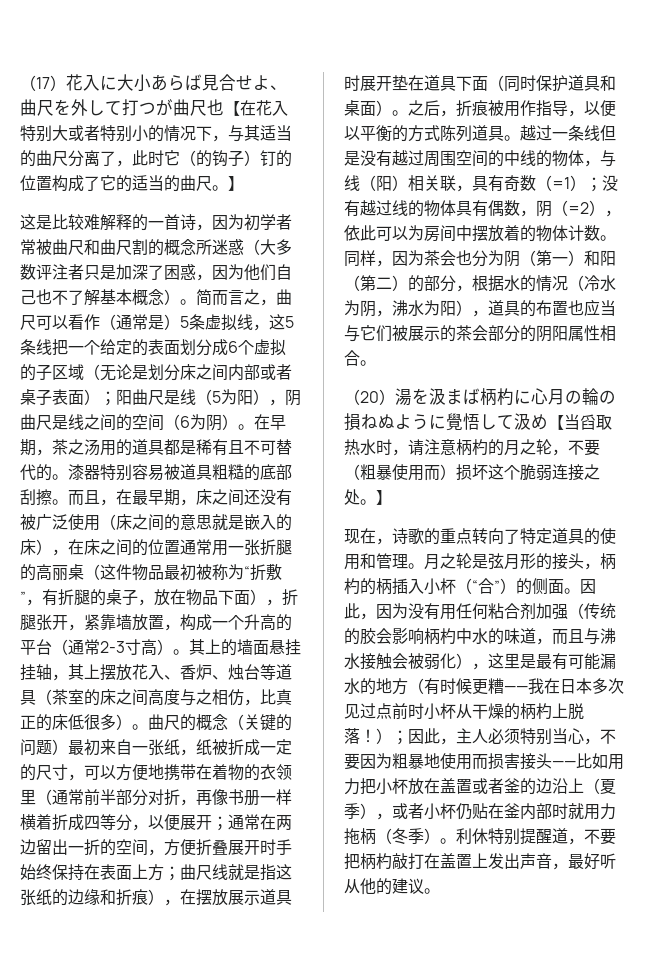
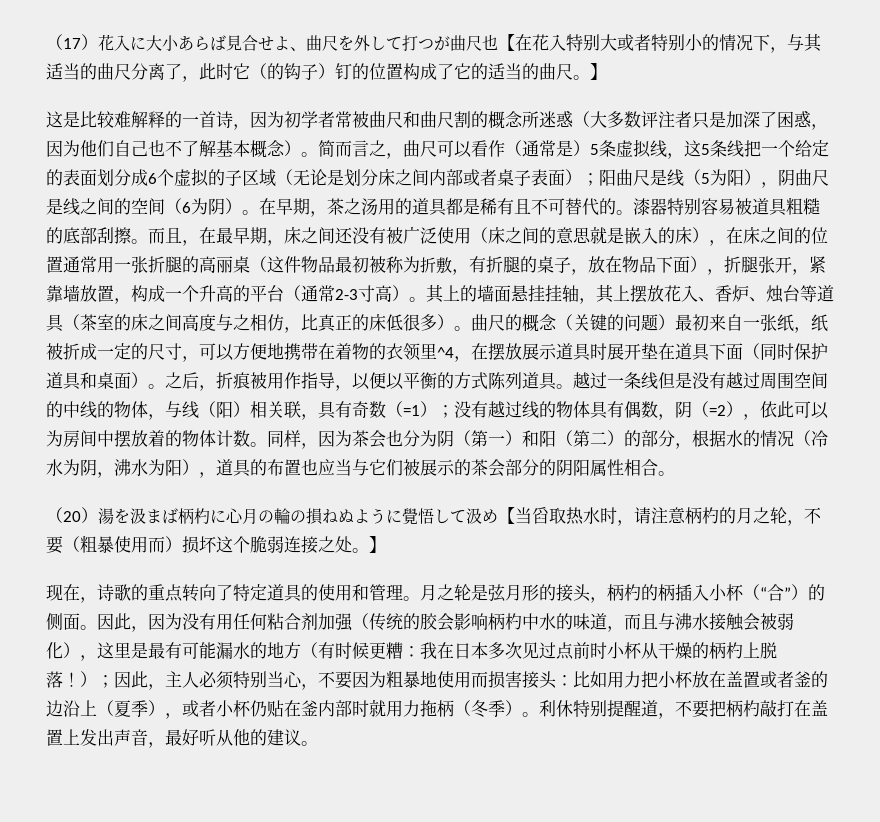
[244,563,282,581] [20,591,26,603] “折敷” -> [420,257,452,274] 折敷
[36,789,292,806] [20,814,292,831] [20,839,292,856] [20,864,292,881] [20,889,164,906] （通常前半部分对折，再像书册一样横着折成四等分，以便展开；通常在两边留出一折的空间，方便折叠展开时手始终保持在表面上方；曲尺线就是指这张纸的边缘和折痕） -> [437,347,454,358] ^4
[504,686,528,692] —— -> [403,646,420,657] ：
[552,761,576,767] —— -> [556,675,573,686] ：

